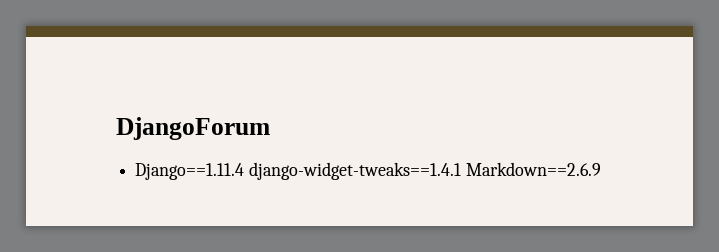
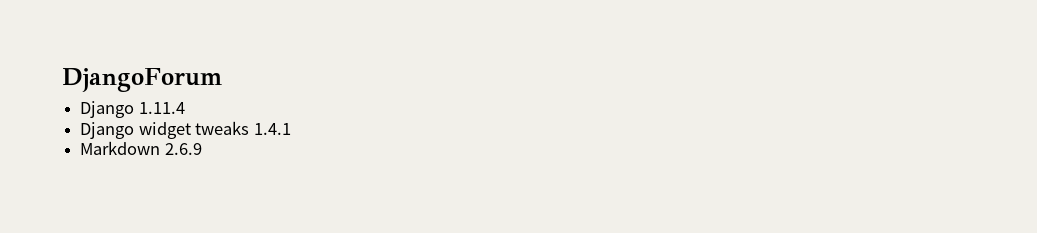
[135,162,601,180] Django==1.11.4 django-widget-tweaks==1.4.1 Markdown==2.6.9 -> [80,101,185,118] [80,121,291,139] [80,141,202,155] Django 1.11.4 // Django widget tweaks 1.4.1 // Markdown 2.6.9

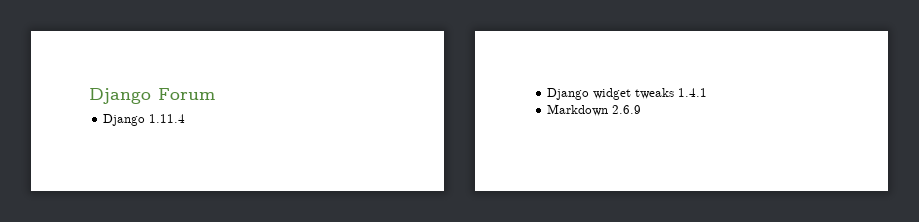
[62,68,222,92] DjangoForum -> [89,88,215,104] Django Forum

